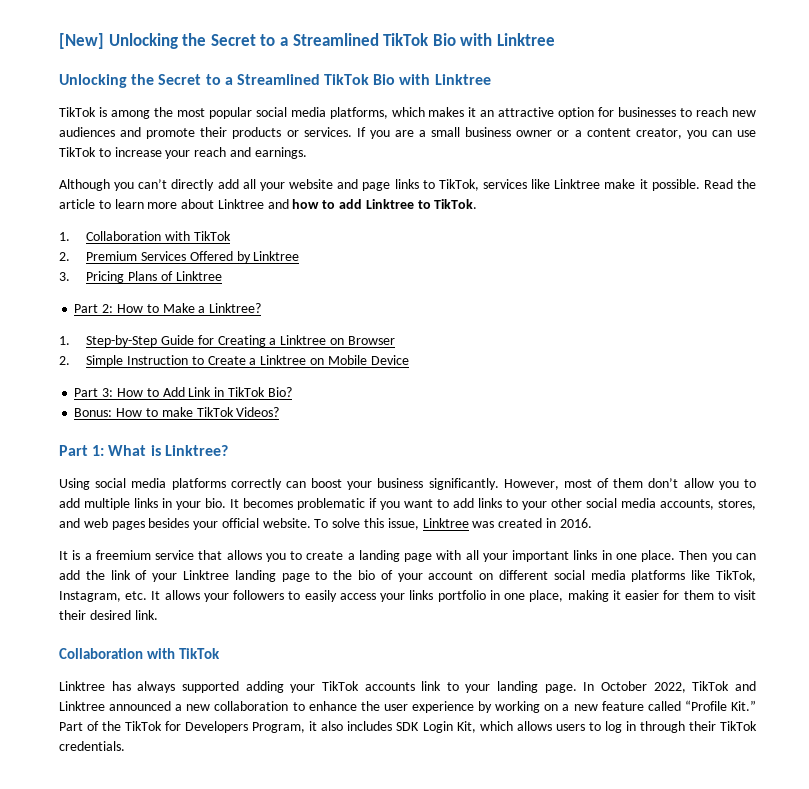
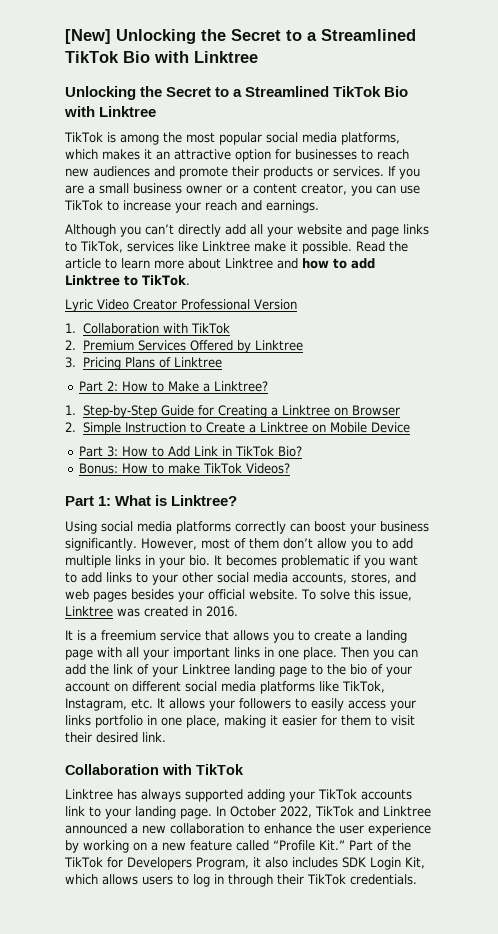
(478, 204) none -> [65,299,297,312] // Lyric Video Creator Professional Version

